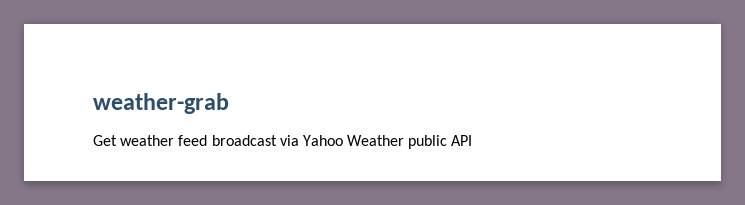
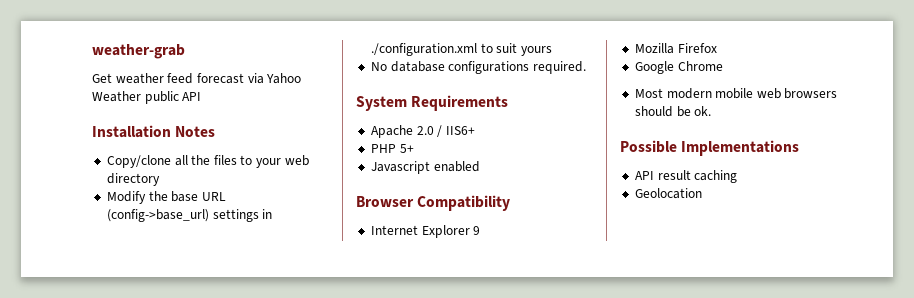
[211,135,277,146] broadcast -> [196,73,244,84] forecast
(473, 140) none -> [92,125,216,138] [106,155,309,168] [106,173,160,186] [106,191,226,204] [106,209,273,222] [370,43,552,56] [370,61,586,74] [356,95,509,111] [370,125,475,138] [370,144,414,153] [370,161,480,174] [356,195,511,211] [370,225,481,238] [634,43,717,54] [634,61,723,74] [634,88,838,99] [634,106,712,117] [620,140,800,156] [634,170,738,183] [634,188,702,199] // Installation Notes // Copy/clone all the files to your web directory // Modify the base URL (config->base_url) settings in ./configuration.xml to suit yours // No database configurations required. // System Requirements // Apache 2.0 / IIS6+ // PHP 5+ // Javascript enabled // Browser Compatibility // Internet Explorer 9 // Mozilla Firefox // Google Chrome // Most modern mobile web browsers should be ok. // Possible Implementations // API result caching // Geolocation

